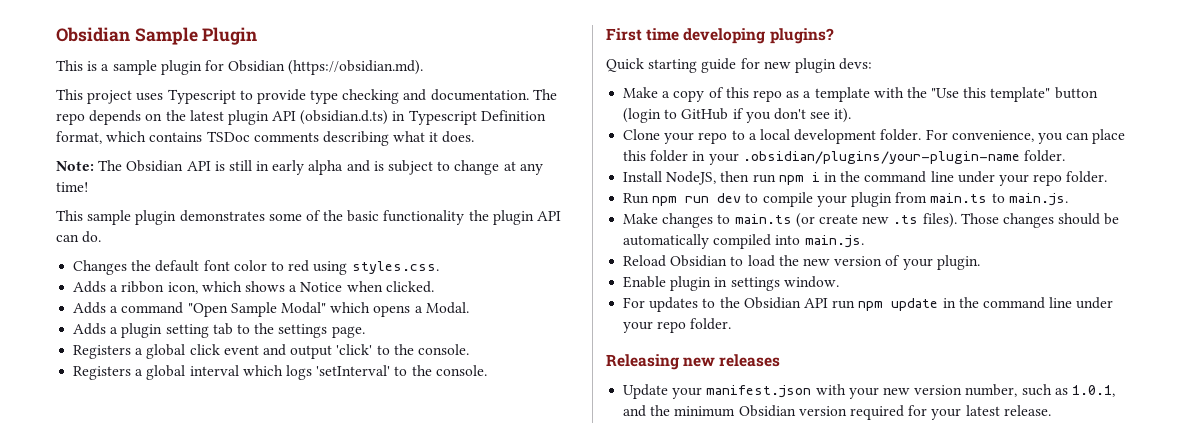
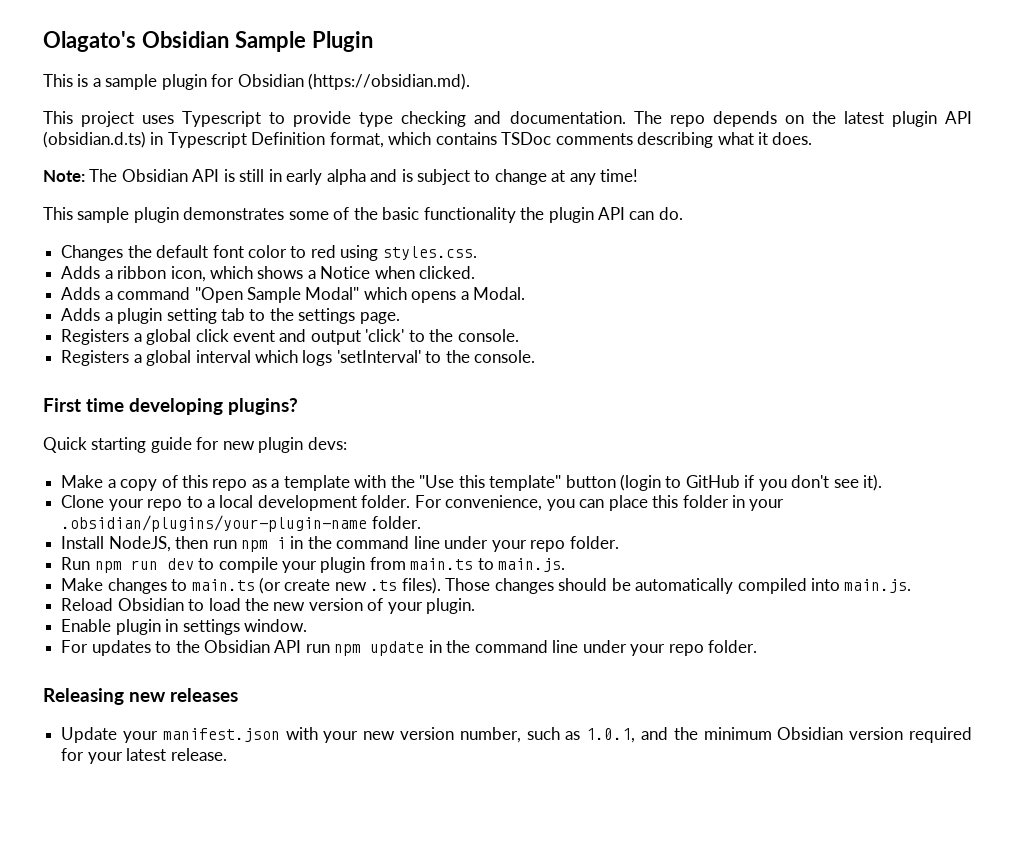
(56, 34) none -> [43,31,136,52] Olagato's

